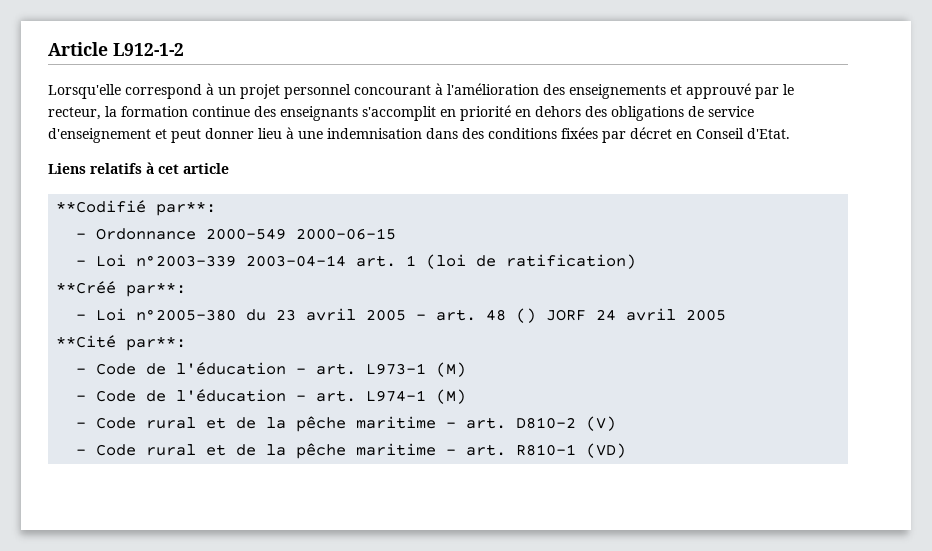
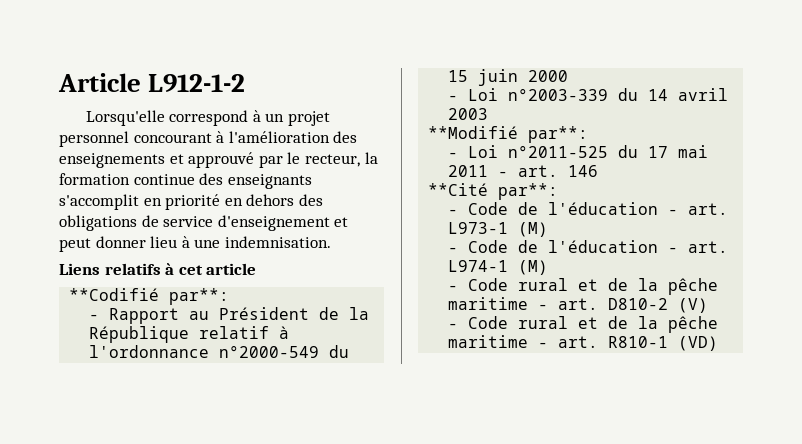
[327,127,790,143] indemnisation dans des conditions fixées par décret en Conseil d'Etat. -> [224,236,331,248] indemnisation.
[96,228,397,240] [76,254,637,269] [56,281,187,297] [76,308,727,323] Ordonnance 2000-549 2000-06-15 // - Loi n°2003-339 2003-04-14 art. 1 (loi de ratification) // **Créé par**: // - Loi n°2005-380 du 23 avril 2005 - art. 48 () JORF 24 avril 2005 -> [109,307,370,324] [89,326,290,343] [89,345,350,358] [448,69,569,86] [448,88,729,101] [448,108,489,120] [428,126,589,143] [448,145,709,158] [448,165,599,177] Rapport au Président de la République relatif à l'ordonnance n°2000-549 du 15 juin 2000 // - Loi n°2003-339 du 14 avril 2003 // **Modifié par**: // - Loi n°2011-525 du 17 mai 2011 - art. 146

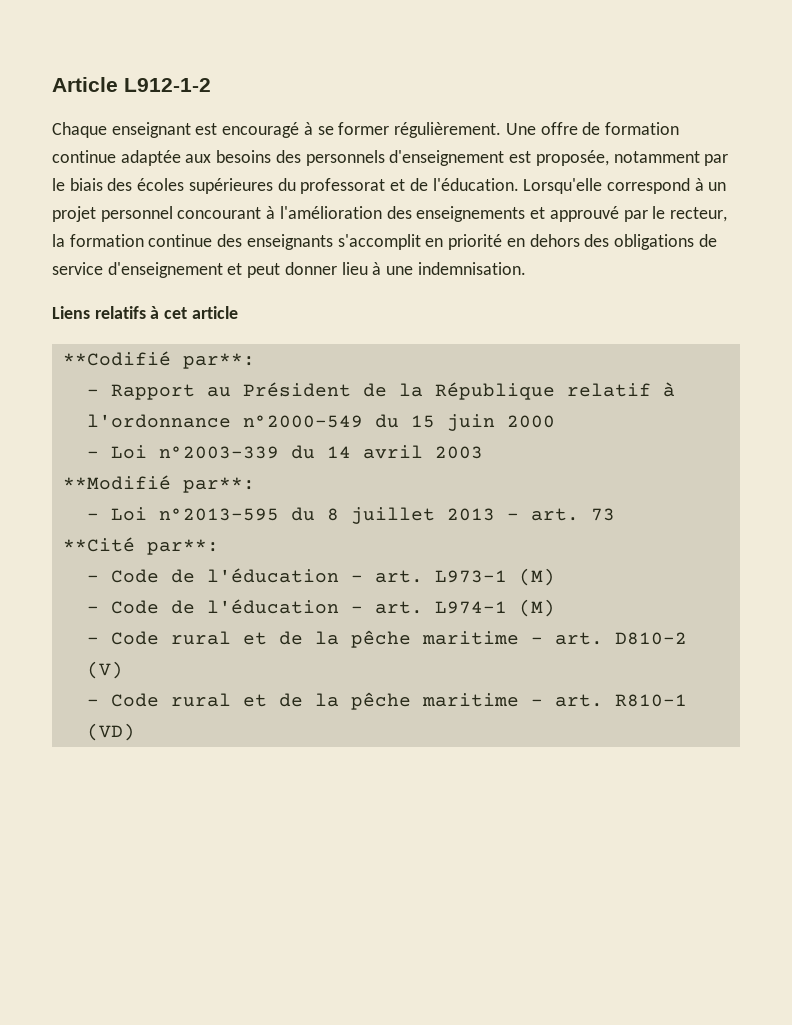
(246, 83) none -> [52,122,679,138] [52,150,729,166] [52,178,519,194] Chaque enseignant est encouragé à se former régulièrement. Une offre de formation continue adaptée aux besoins des personnels d'enseignement est proposée, notamment par le biais des écoles supérieures du professorat et de l'éducation.
[508,145,709,158] [448,165,599,177] n°2011-525 du 17 mai 2011 - art. 146 -> [158,507,615,524] n°2013-595 du 8 juillet 2013 - art. 73

